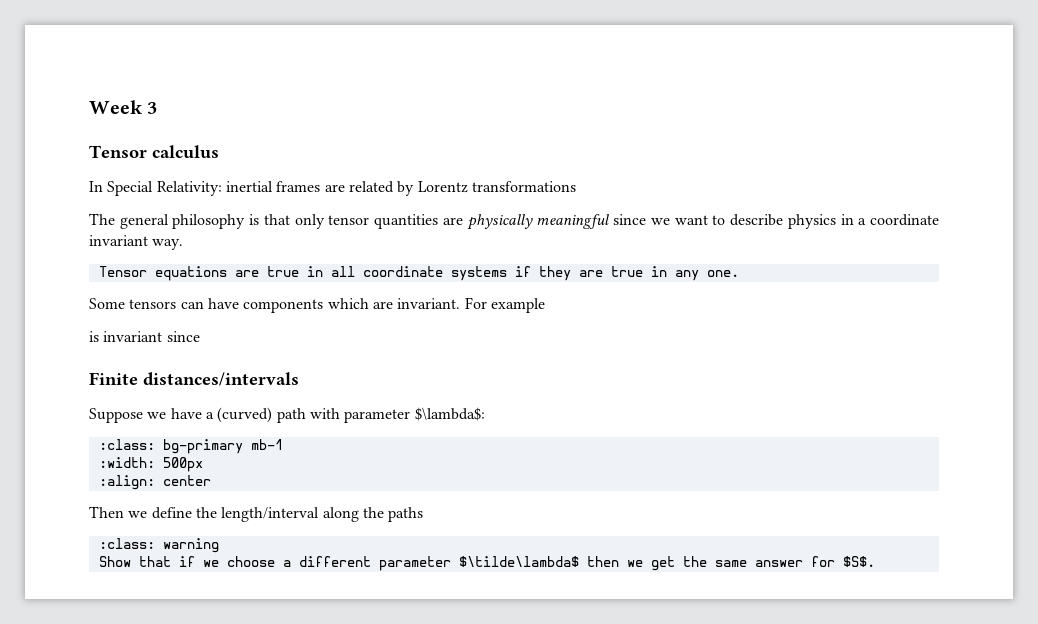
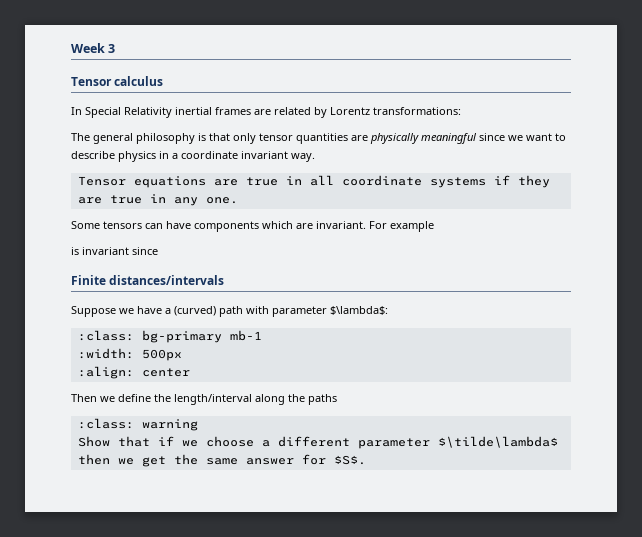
[156,181,222,196] Relativity: -> [124,107,172,118] Relativity
[471,181,576,192] transformations -> [373,107,461,115] transformations:

